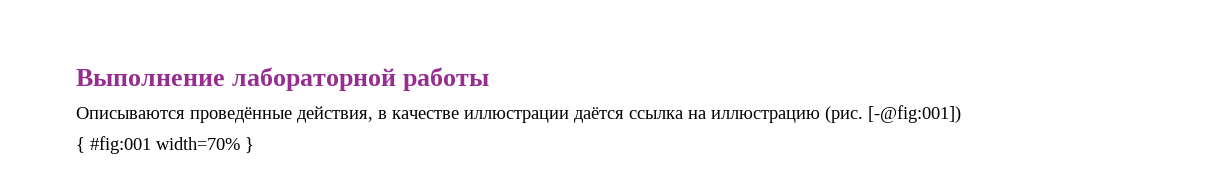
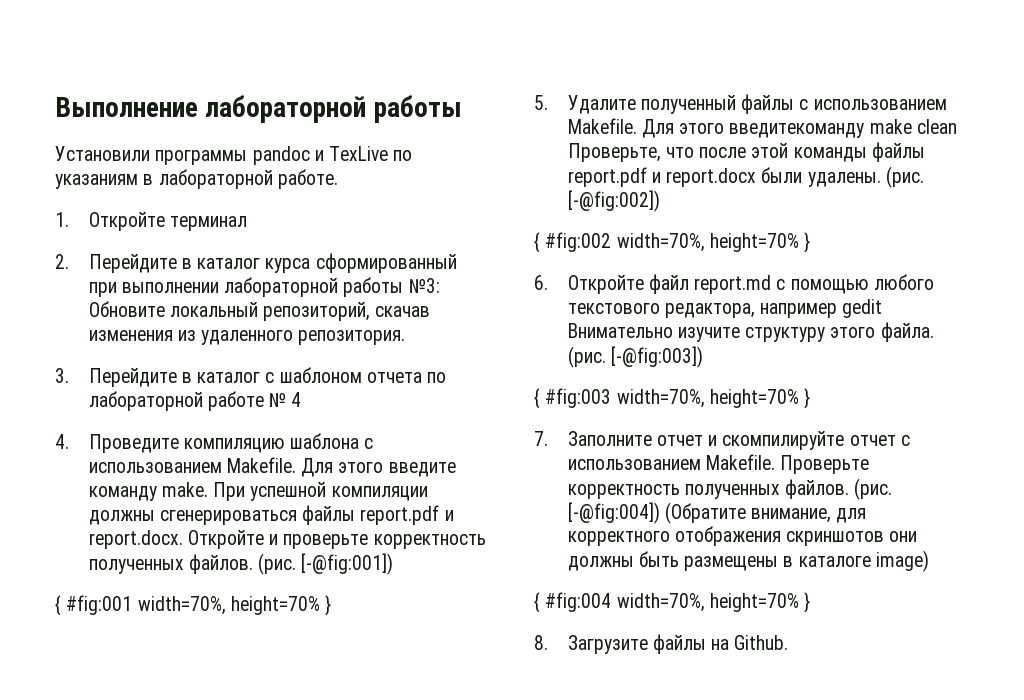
[76,106,820,123] Описываются проведённые действия, в качестве иллюстрации даётся ссылка на иллюстрацию -> [55,146,413,165] [55,169,338,189] [55,212,247,231] [55,253,457,273] [88,277,440,297] [88,301,431,321] [88,330,406,345] [55,367,447,387] [88,391,302,411] [55,433,374,453] [88,457,456,477] [88,482,428,501] [88,505,454,525] [88,530,486,549] [88,554,253,574] Установили программы pandoc и TexLive по указаниям в лабораторной работе. // 1. Откройте терминал // 2. Перейдите в каталог курса сформированный при выполнении лабораторной работы №3: Обновите локальный репозиторий, скачав изменения из удаленного репозитория. // 3. Перейдите в каталог с шаблоном отчета по лабораторной работе № 4 // 4. Проведите компиляцию шаблона с использованием Makefile. Для этого введите команду make. При успешной компиляции должны сгенерироваться файлы report.pdf и report.docx. Откройте и проверьте корректность полученных файлов.
[156,137,254,153] width=70% } -> [137,595,332,616] [534,94,947,114] [567,118,958,138] [567,142,926,162] [567,166,925,188] [567,190,660,212] [534,232,811,253] [534,274,935,294] [567,299,883,318] [567,322,934,342] [567,346,703,368] [534,388,811,409] [534,431,911,450] [567,454,870,474] [567,478,893,500] [567,502,867,524] [567,526,918,546] [567,550,930,572] [534,592,811,613] [534,634,789,654] width=70%, height=70% } // 5. Удалите полученный файлы с использованием Makefile. Для этого введитекоманду make clean Проверьте, что после этой команды файлы report.pdf и report.docx были удалены. (рис. [-@fig:002]) // { #fig:002 width=70%, height=70% } // 6. Откройте файл report.md c помощью любого текстового редактора, например gedit Внимательно изучите структуру этого файла. (рис. [-@fig:003]) // { #fig:003 width=70%, height=70% } // 7. Заполните отчет и скомпилируйте отчет с использованием Makefile. Проверьте корректность полученных файлов. (рис. [-@fig:004]) (Обратите внимание, для корректного отображения скриншотов они должны быть размещены в каталоге image) // { #fig:004 width=70%, height=70% } // 8. Загрузите файлы на Github.

